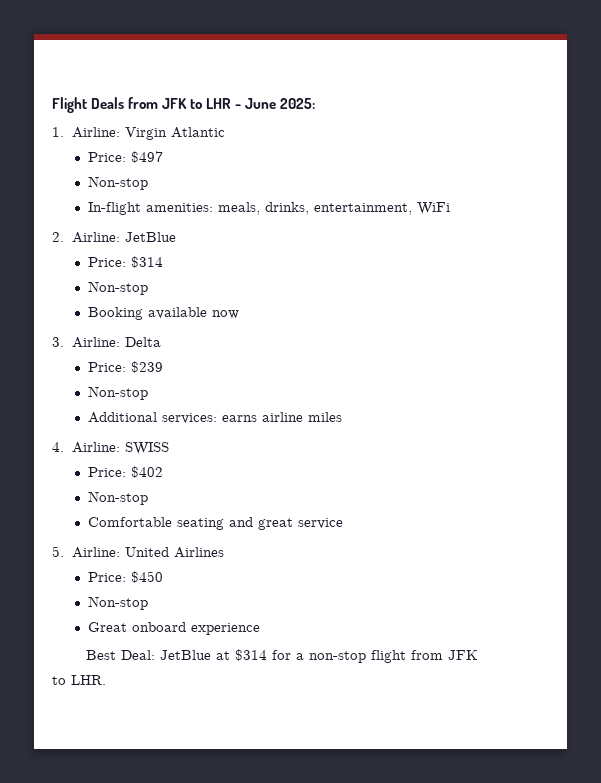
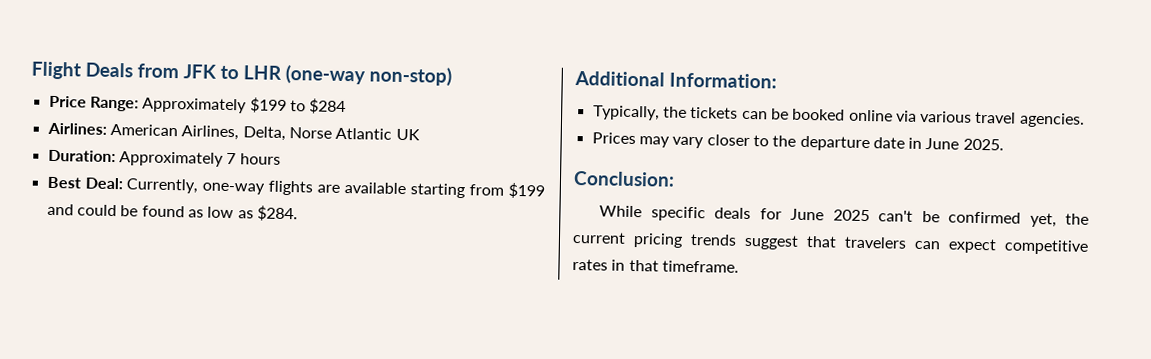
[235,98,316,109] [52,127,225,140] [87,151,163,163] [87,176,148,190] [87,202,450,215] [52,232,176,243] [87,256,163,268] [87,281,148,295] [87,307,239,320] [52,337,161,348] [87,361,163,373] [87,386,148,400] [87,412,342,424] [52,442,169,455] [87,466,163,478] [87,491,148,505] [87,517,343,530] [52,546,224,558] [87,571,163,583] [87,596,148,610] [87,622,260,635] [85,649,478,663] [52,675,106,685] - June 2025: // 1. Airline: Virgin Atlantic // Price: $497 // Non-stop // In-flight amenities: meals, drinks, entertainment, WiFi // 2. Airline: JetBlue // Price: $314 // Non-stop // Booking available now // 3. Airline: Delta // Price: $239 // Non-stop // Additional services: earns airline miles // 4. Airline: SWISS // Price: $402 // Non-stop // Comfortable seating and great service // 5. Airline: United Airlines // Price: $450 // Non-stop // Great onboard experience // Best Deal: JetBlue at $314 for a non-stop flight from JFK to LHR. -> [285,64,452,86] [48,95,347,115] [46,122,420,141] [47,149,281,167] [46,176,545,199] [46,203,298,222] [574,70,777,89] [592,105,1085,128] [591,132,1004,152] [573,170,675,187] [599,205,1089,228] [572,231,1089,255] [572,258,739,273] (one-way non-stop) // Price Range: Approximately $199 to $284 // Airlines: American Airlines, Delta, Norse Atlantic UK // Duration: Approximately 7 hours // Best Deal: Currently, one-way flights are available starting from $199 and could be found as low as $284. // Additional Information: // Typically, the tickets can be booked online via various travel agencies. // Prices may vary closer to the departure date in June 2025. // Conclusion: // While specific deals for June 2025 can't be confirmed yet, the current pricing trends suggest that travelers can expect competitive rates in that timeframe.

